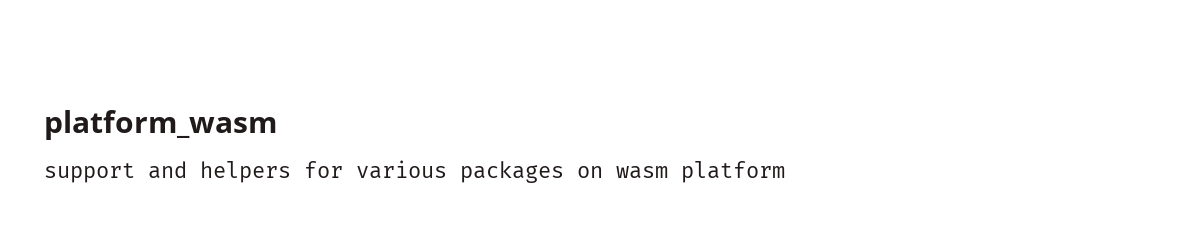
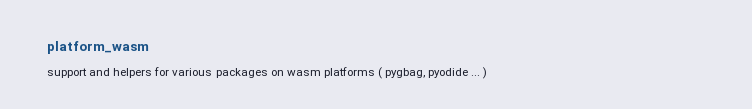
[681,161,785,183] platform -> [323,67,488,79] platforms ( pygbag, pyodide ... )

